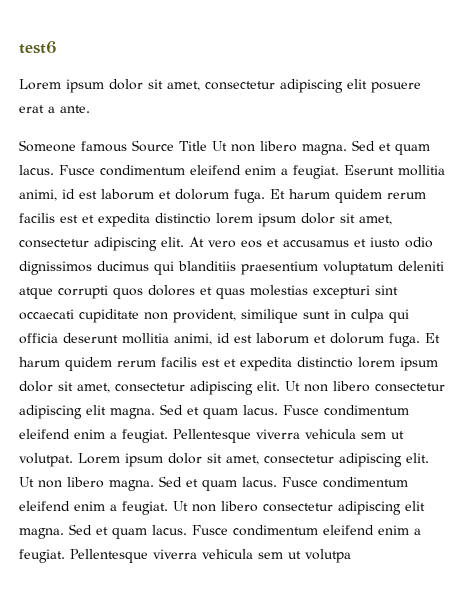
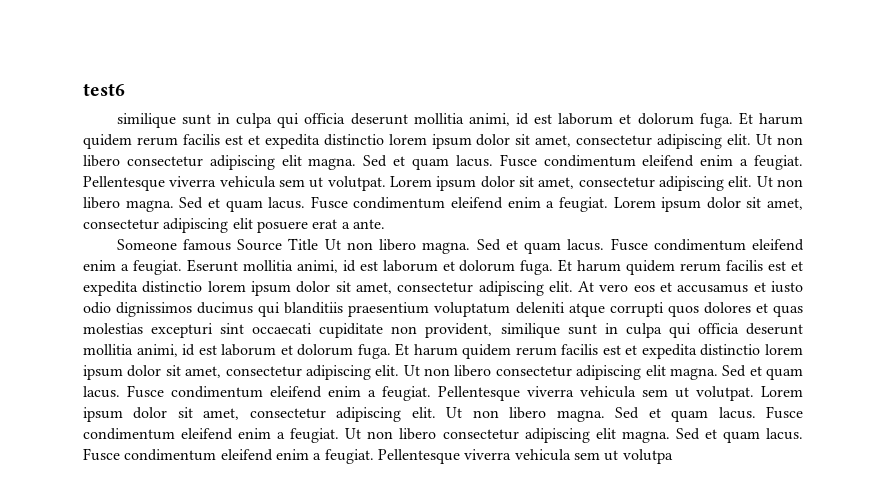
(57, 47) none -> [116,112,804,128] [83,134,803,149] [83,154,803,170] [83,176,804,191] [83,196,608,212] similique sunt in culpa qui officia deserunt mollitia animi, id est laborum et dolorum fuga. Et harum quidem rerum facilis est et expedita distinctio lorem ipsum dolor sit amet, consectetur adipiscing elit. Ut non libero consectetur adipiscing elit magna. Sed et quam lacus. Fusce condimentum eleifend enim a feugiat. Pellentesque viverra vehicula sem ut volutpat. Lorem ipsum dolor sit amet, consectetur adipiscing elit. Ut non libero magna. Sed et quam lacus. Fusce condimentum eleifend enim a feugiat.

